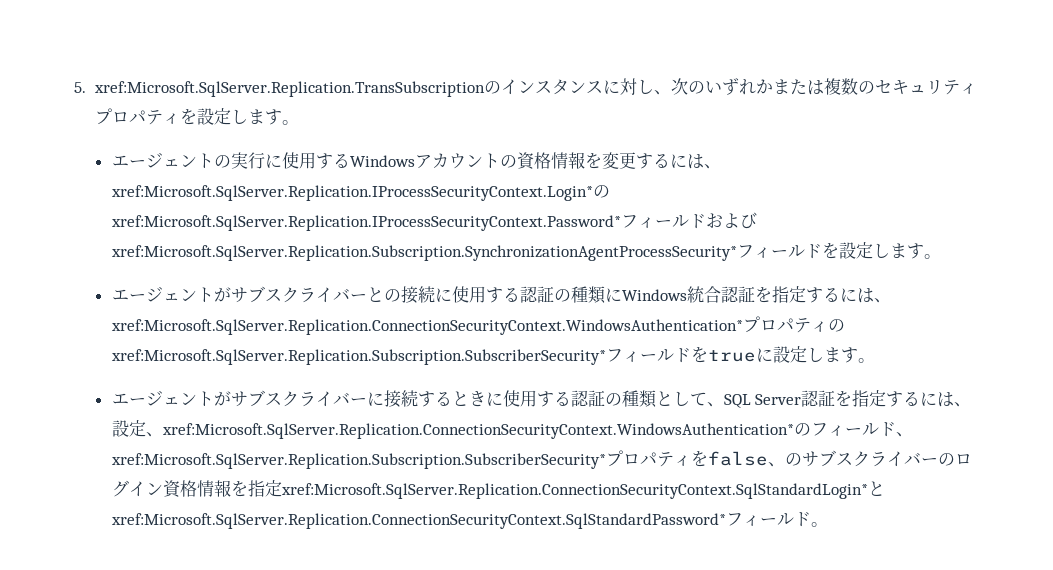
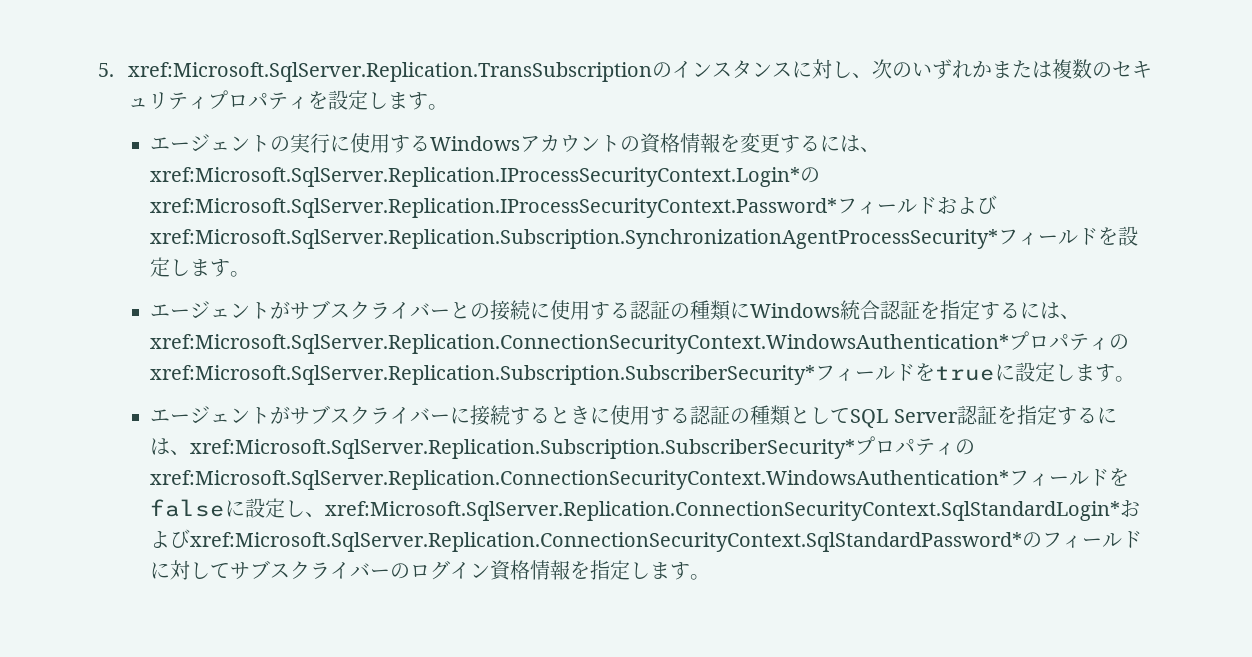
[706,402,724,407] 、 -> (851, 415) none
[111,420,913,439] [110,450,802,469] 設定、xref:Microsoft.SqlServer.Replication.ConnectionSecurityContext.WindowsAuthentication*のフィールド、xref:Microsoft.SqlServer.Replication.Subscription.SubscriberSecurity*プロパティをfalse、の -> [190,436,976,459] [150,468,1130,490] [150,498,1141,521] [150,529,1143,552] [150,560,231,580] xref:Microsoft.SqlServer.Replication.Subscription.SubscriberSecurity*プロパティのxref:Microsoft.SqlServer.Replication.ConnectionSecurityContext.WindowsAuthentication*フィールドをfalseに設定し、xref:Microsoft.SqlServer.Replication.ConnectionSecurityContext.SqlStandardLogin*およびxref:Microsoft.SqlServer.Replication.ConnectionSecurityContext.SqlStandardPassword*のフィールドに対して
[280,481,885,499] [110,512,811,529] xref:Microsoft.SqlServer.Replication.ConnectionSecurityContext.SqlStandardLogin*とxref:Microsoft.SqlServer.Replication.ConnectionSecurityContext.SqlStandardPassword*フィールド -> [630,562,691,580] します

